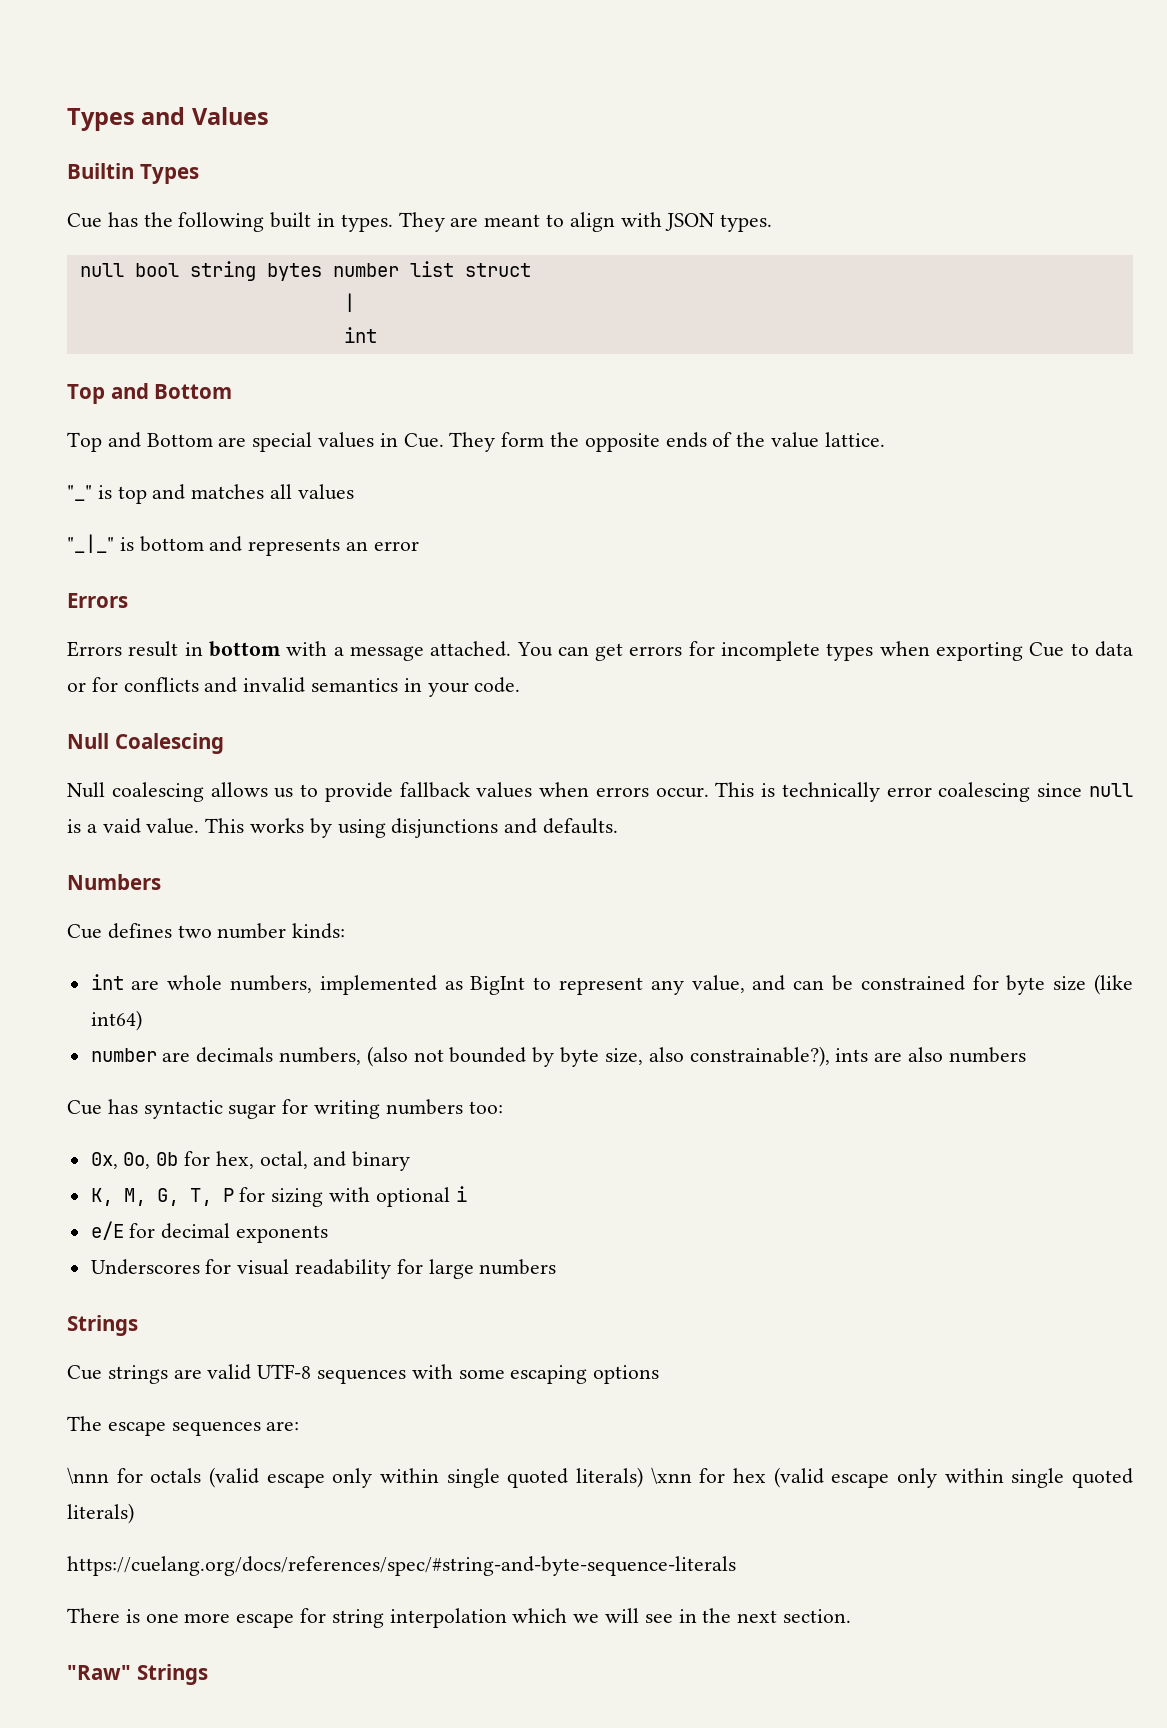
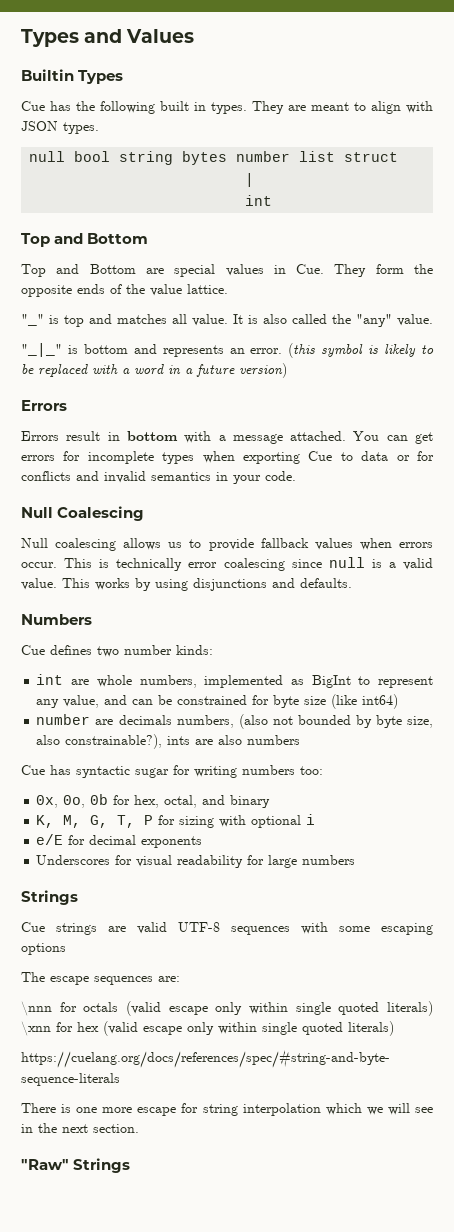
[297,484,354,500] values -> [192,314,433,327] value. It is also called the "any" value.
[373,541,419,551] error -> [250,343,435,358] [21,363,287,378] error. (this symbol is likely to be replaced with a word in a future version)
[102,818,141,834] vaid -> [403,558,434,570] valid

